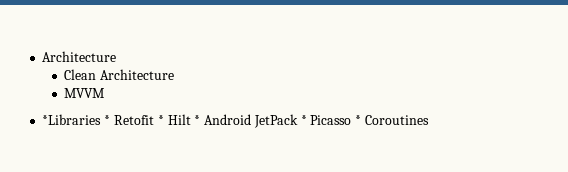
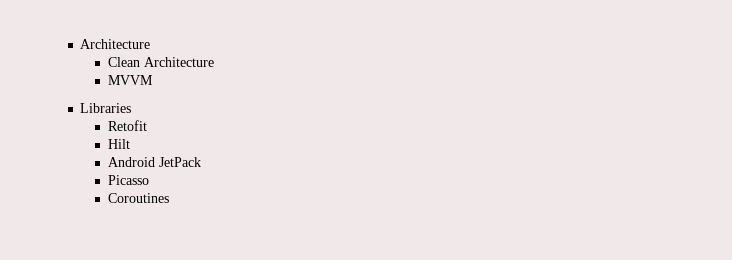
[42,114,111,125] *Libraries * -> [80,103,132,113] Libraries //
[157,115,164,125] * -> (147, 125) //
[194,115,201,125] * -> (130, 144) //
[300,115,307,125] * -> (201, 162) //
[355,115,362,125] * -> (149, 180) //

